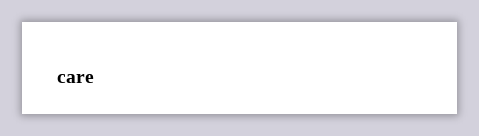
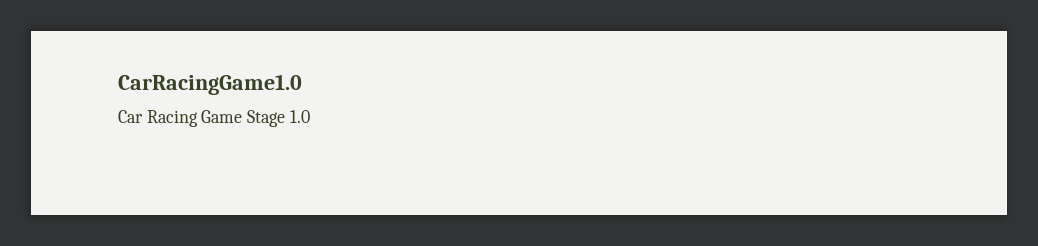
[57,74,94,83] care -> [118,74,302,95] [118,110,310,127] CarRacingGame1.0 // Car Racing Game Stage 1.0

